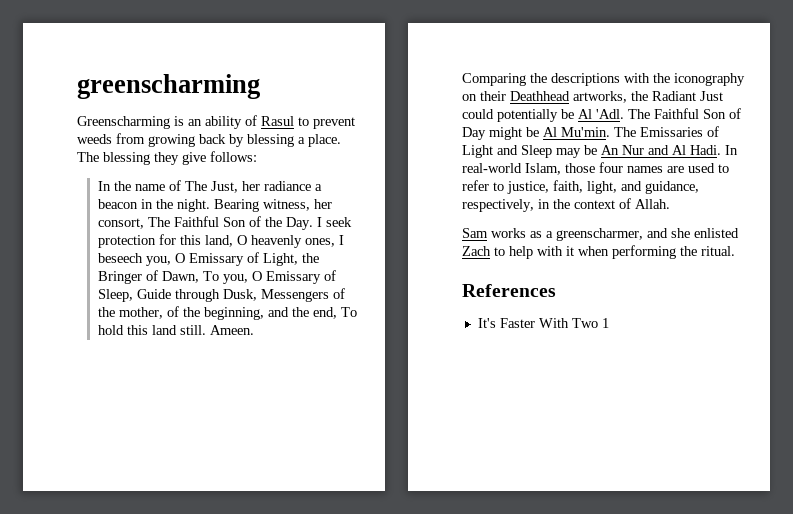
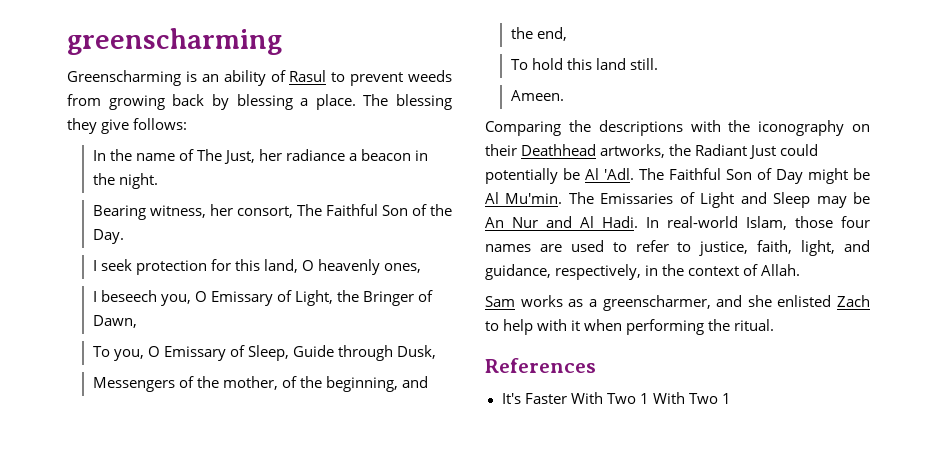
(210, 205) none -> (158, 181) //
(313, 223) none -> (124, 236) //
(335, 242) none -> (421, 268) //
(199, 277) none -> (137, 321) //
(257, 295) none -> (436, 352) //
(337, 313) none -> (567, 34) //
(206, 330) none -> (658, 64) //
(609, 323) none -> [652,392,731,404] With Two 1

